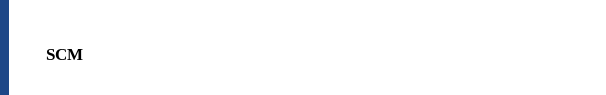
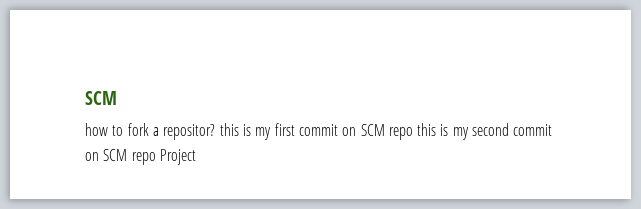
[46,49,83,60] SCM -> [85,91,117,105] [85,123,553,140] [85,149,196,165] SCM // how to fork a repositor? this is my first commit on SCM repo this is my second commit on SCM repo Project

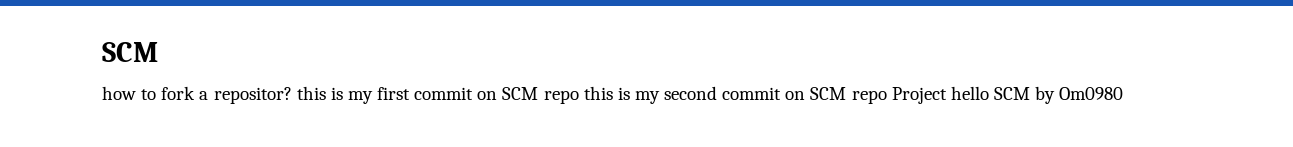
(196, 157) none -> [950,86,1124,104] hello SCM by Om0980

